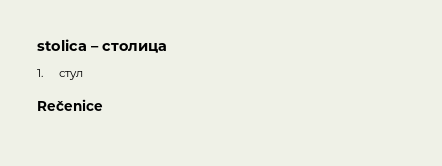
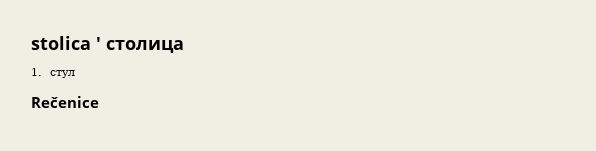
[91,46,99,51] – -> [96,37,101,50] '

